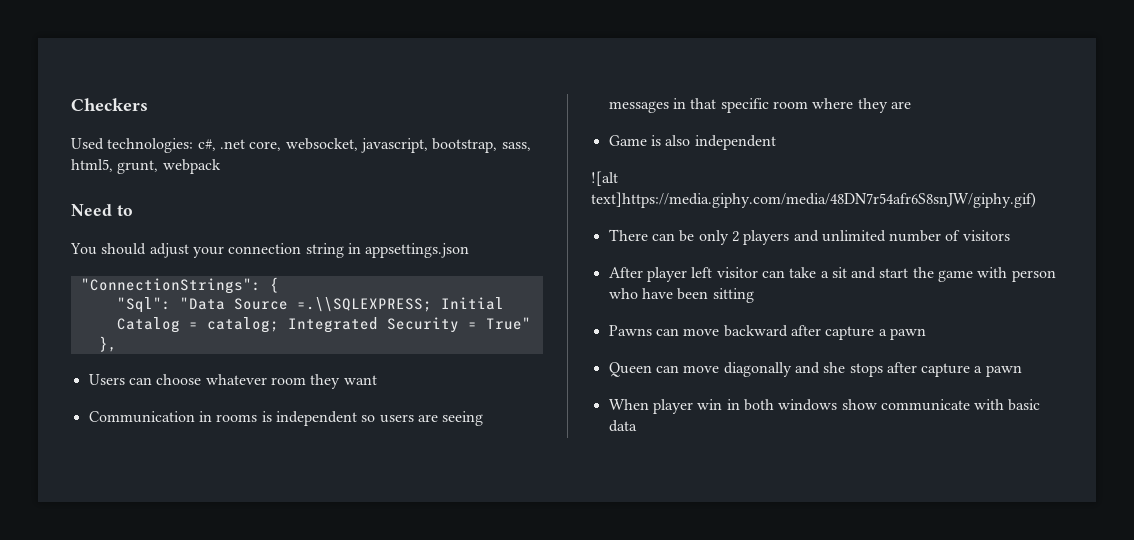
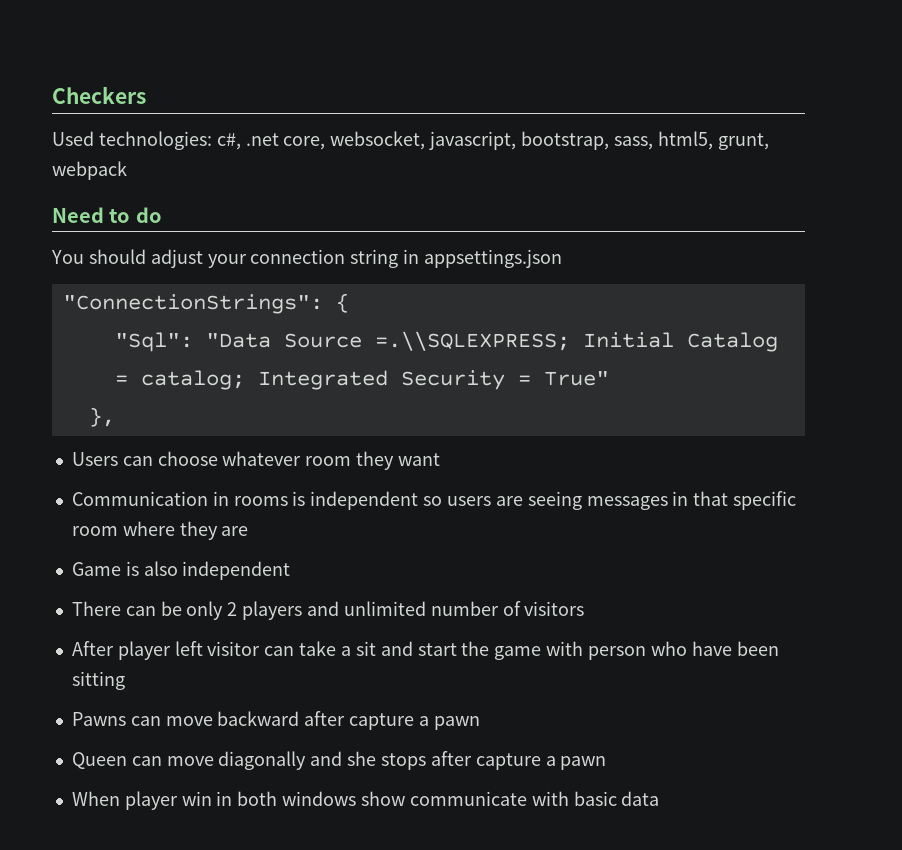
(133, 210) none -> [135,207,162,223] do
[591,171,618,186] [591,192,1036,208] // ![alt text]https://media.giphy.com/media/48DN7r54afr6S8snJW/giphy.gif) -> (291, 570) none

